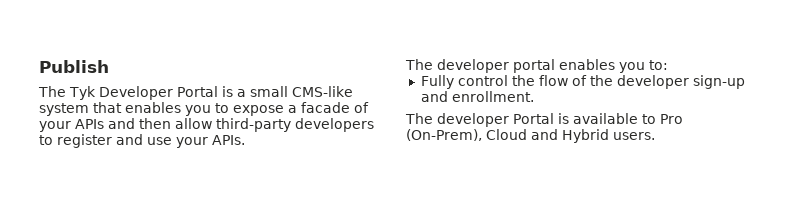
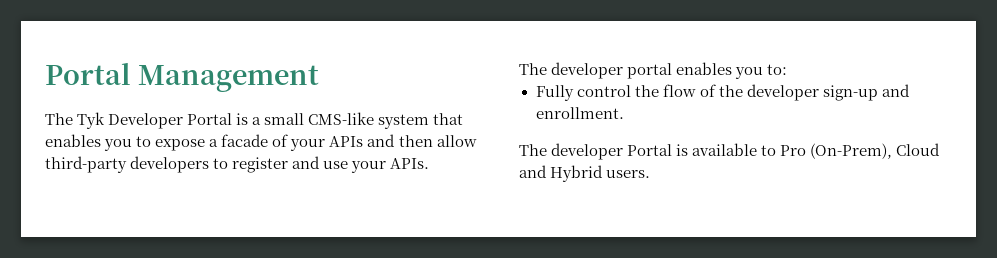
[39,60,109,73] Publish -> [45,62,320,92] Portal Management

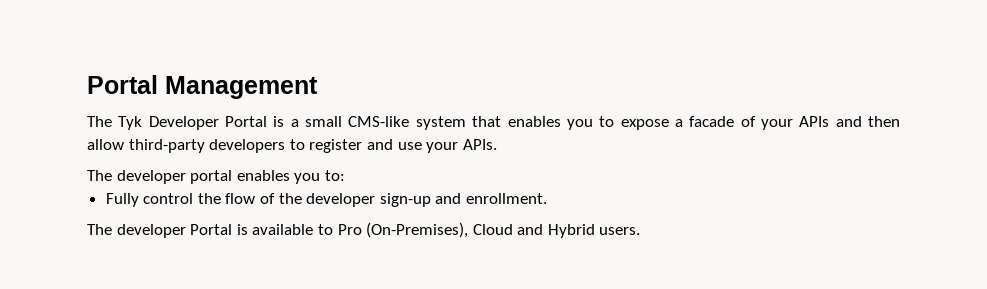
[810,143,893,159] (On-Prem), -> [366,222,469,238] (On-Premises),

